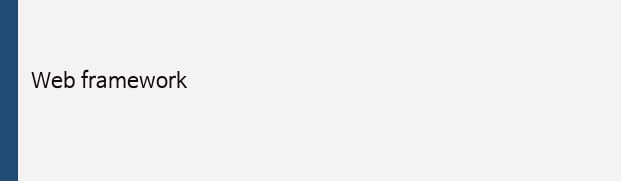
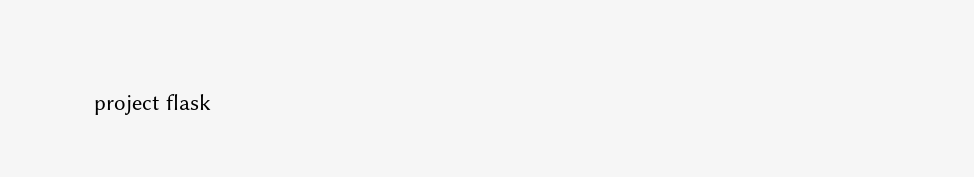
[31,69,188,89] Web framework -> [94,94,212,115] project flask

